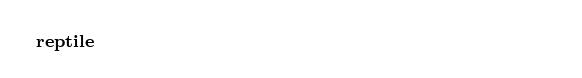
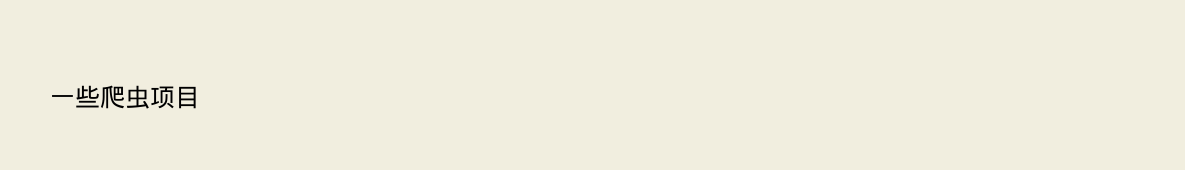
[36,35,94,51] reptile -> [50,85,200,109] 一些爬虫项目

